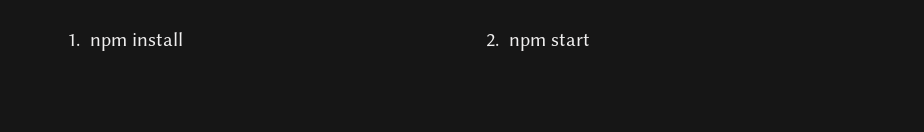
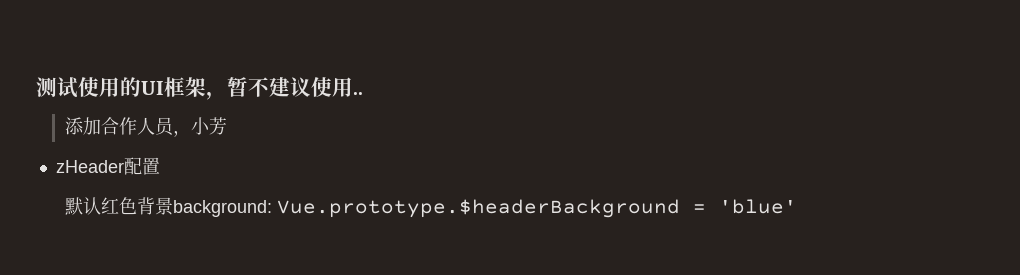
[67,32,184,51] [486,33,591,51] 1. npm install // 2. npm start -> [36,77,363,100] [65,117,228,137] [55,157,160,175] [65,197,798,218] 测试使用的UI框架，暂不建议使用.. // 添加合作人员，小芳 // zHeader配置 // 默认红色背景background: Vue.prototype.$headerBackground = 'blue'

